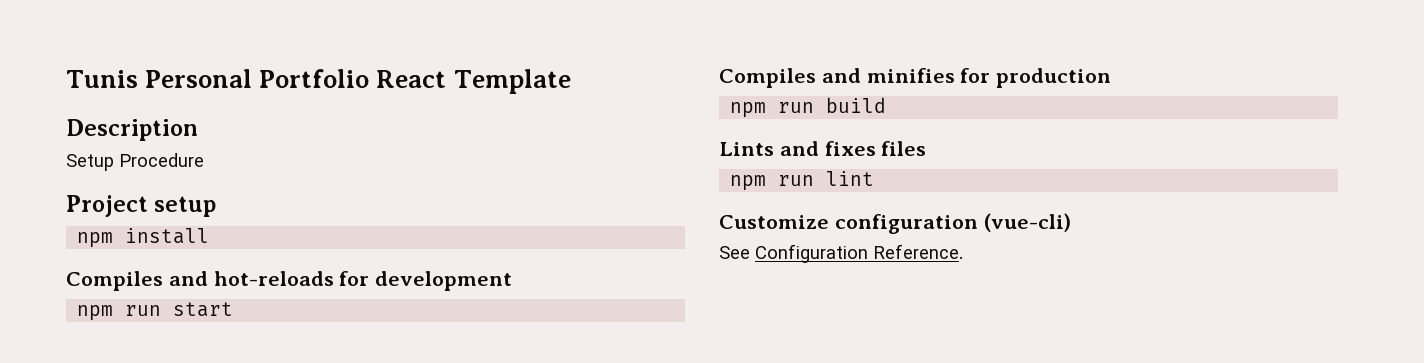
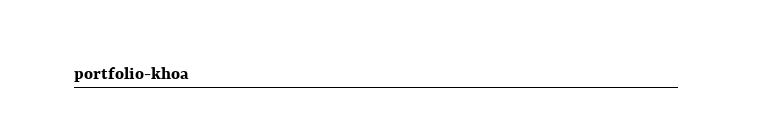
[66,69,571,94] [66,119,198,141] [66,153,204,171] [66,195,217,217] [77,228,210,248] [66,271,513,291] [77,302,234,321] [719,68,1112,88] [730,97,887,118] [719,141,927,156] [730,171,875,191] [719,213,1071,234] [719,244,963,263] Tunis Personal Portfolio React Template // Description // Setup Procedure // Project setup // npm install // Compiles and hot-reloads for development // npm run start // Compiles and minifies for production // npm run build // Lints and fixes files // npm run lint // Customize configuration (vue-cli) // See Configuration Reference. -> [74,67,189,82] portfolio-khoa

